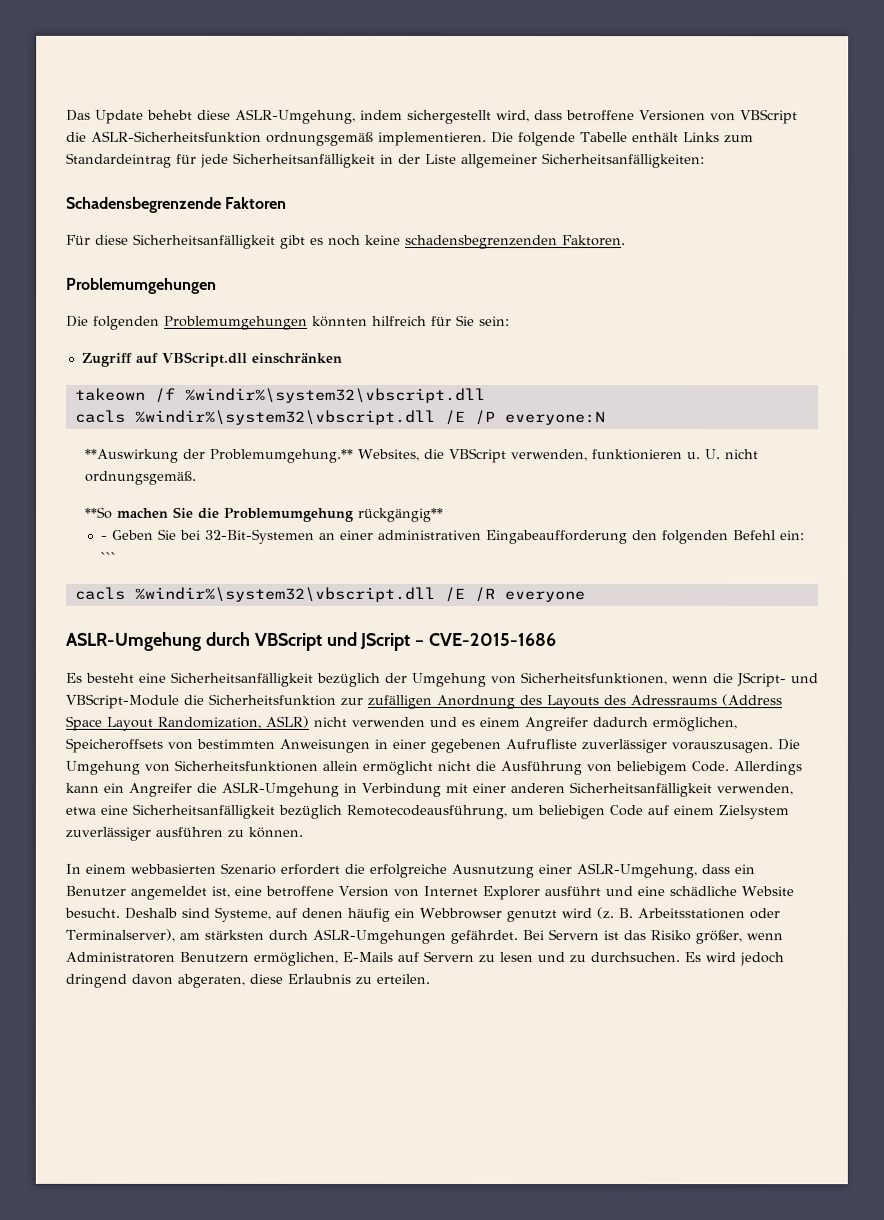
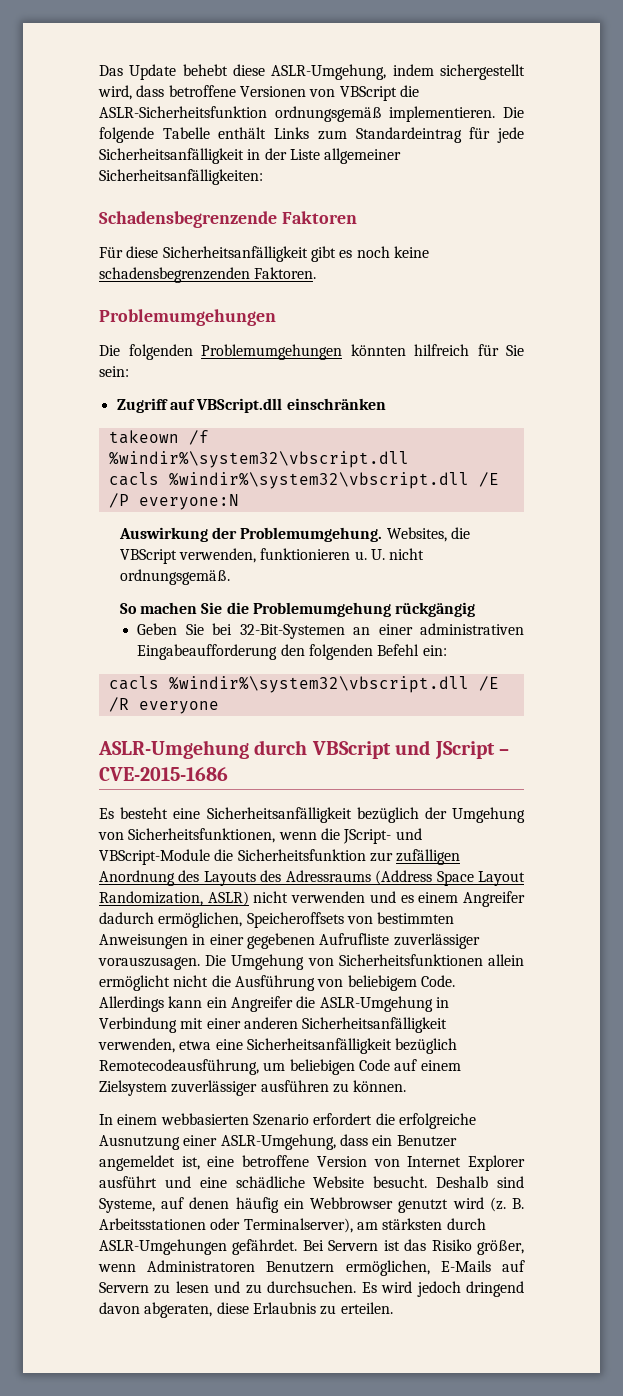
[84,448,354,463] **Auswirkung der Problemumgehung.** -> [118,527,383,542] Auswirkung der Problemumgehung.
[84,506,113,519] **So -> [119,603,137,614] So
[357,507,444,523] [100,535,108,540] rückgängig** // - -> [395,602,476,617] rückgängig //
[100,551,117,562] ``` -> (447, 650) none

